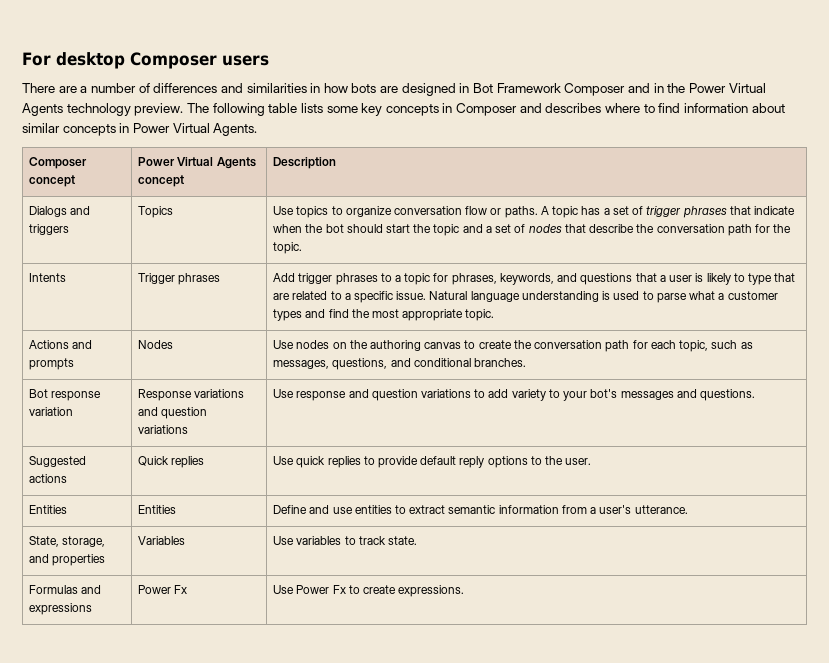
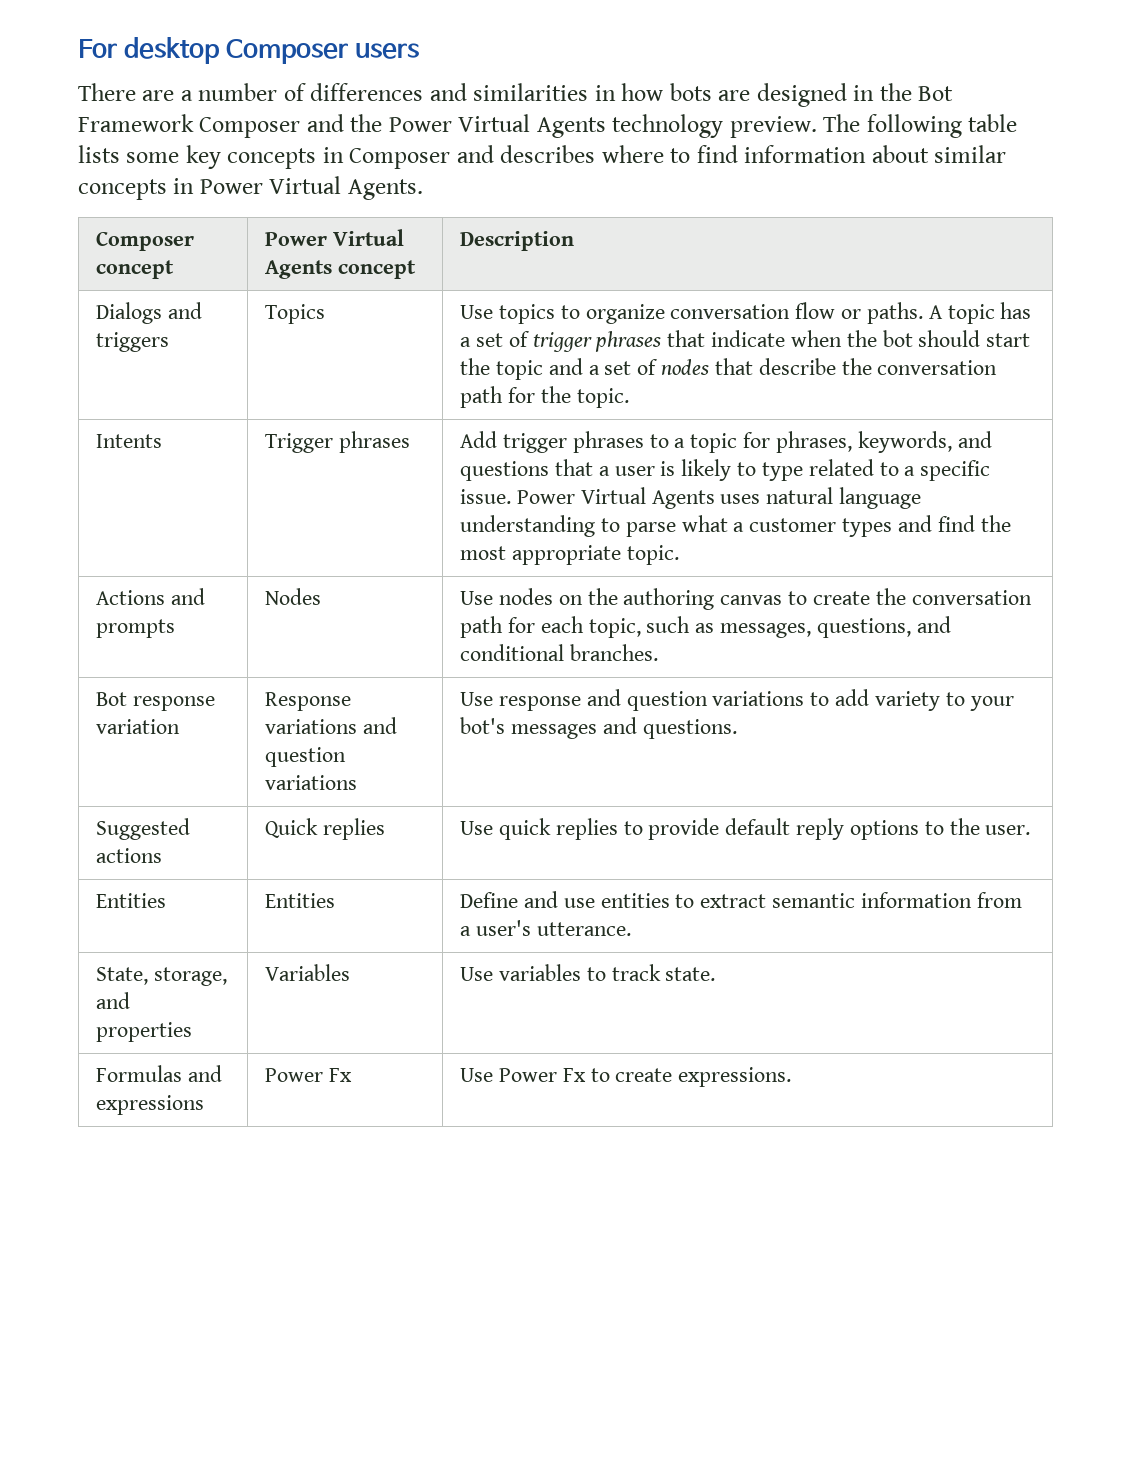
(470, 88) none -> [879,83,912,101] the
[653,83,664,93] in -> (344, 123) none
[774,273,796,282] [273,293,291,300] that are -> (803, 471) none
[429,291,640,302] Natural language understanding is used -> [517,487,922,509] [460,515,596,537] Power Virtual Agents uses natural language understanding

